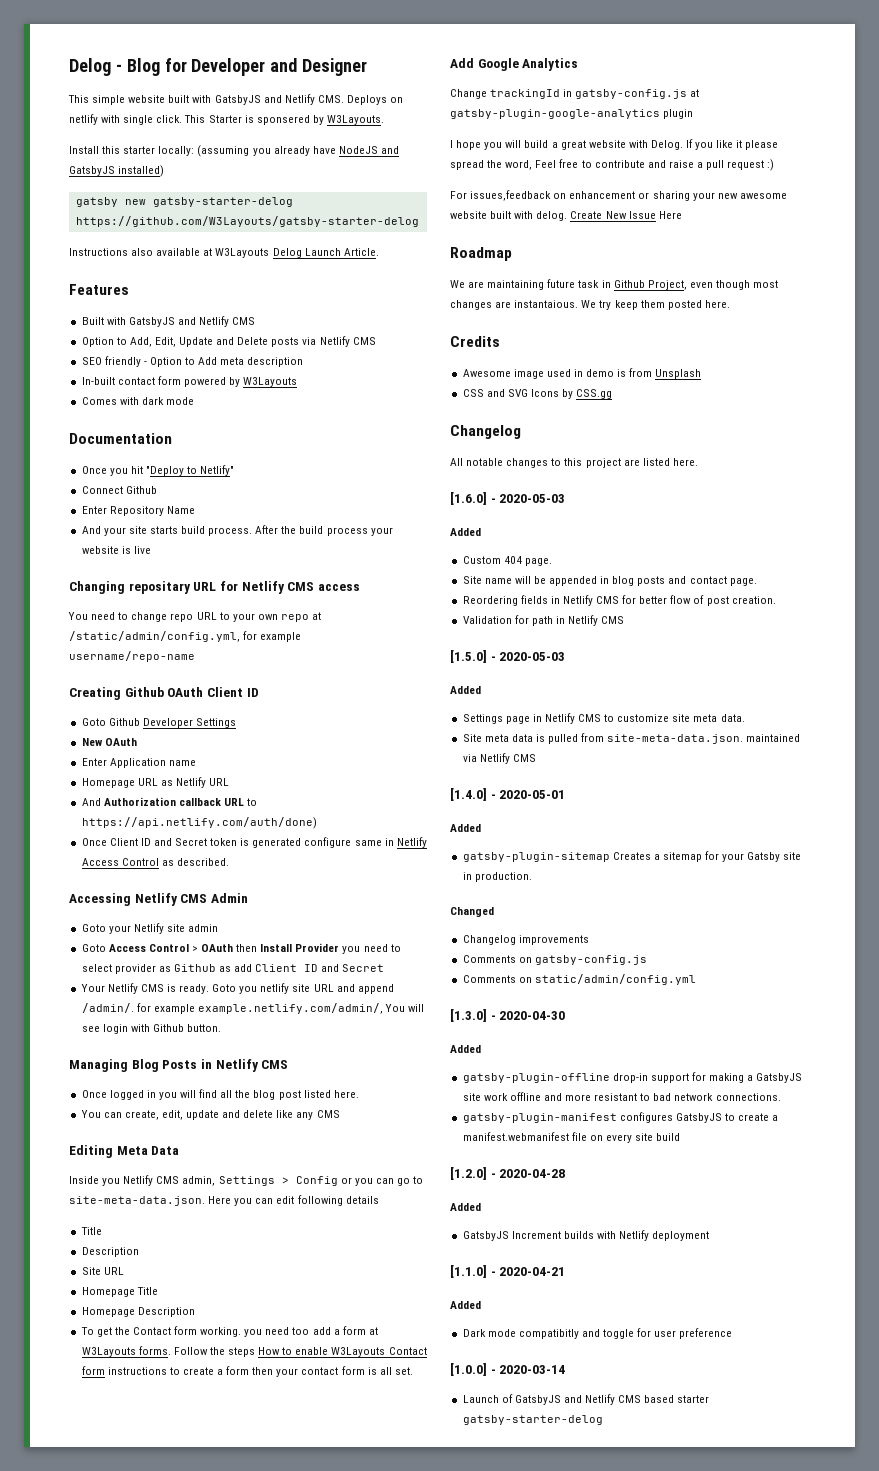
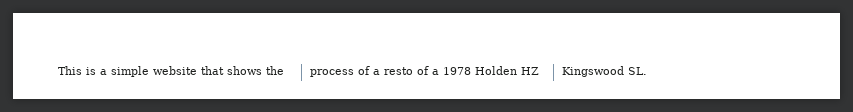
[69,58,368,76] [68,94,404,105] [69,114,384,125] [69,145,399,157] [69,165,165,177] [75,197,293,207] [75,216,419,227] [69,248,379,258] [69,284,129,295] [81,316,256,327] [81,336,376,347] [81,356,304,367] [81,376,298,387] [81,397,194,405] [69,433,172,444] [81,465,235,476] [81,486,157,494] [81,506,195,516] [81,525,393,536] [81,546,151,554] [69,581,360,594] [68,612,322,622] [69,631,302,642] [69,651,195,662] [69,687,259,700] [81,718,236,728] [81,738,137,746] [81,758,196,768] [81,777,230,788] [81,797,258,806] [81,817,317,829] [81,837,427,848] [81,858,229,866] [69,893,248,906] [81,923,219,934] [81,943,401,954] [81,964,385,974] [80,983,394,994] [81,1003,425,1014] [81,1024,222,1034] [69,1059,289,1072] [81,1089,359,1100] [80,1110,340,1120] [69,1145,180,1158] [69,1175,424,1186] [69,1195,379,1206] [80,1227,102,1235] [81,1247,139,1257] [81,1267,124,1275] [81,1287,158,1297] [81,1307,195,1317] [80,1326,378,1337] [81,1346,427,1357] [81,1366,413,1377] [450,58,579,71] [450,89,700,99] [450,109,694,119] [450,139,779,150] [450,159,775,171] [450,190,787,201] [450,211,682,221] [450,247,512,261] [450,279,779,290] [450,300,730,310] [450,336,500,347] [462,368,702,379] [462,389,613,399] [450,425,521,439] [450,458,698,468] [450,492,566,505] [450,528,481,536] [462,556,552,566] [462,576,757,586] [462,595,776,606] [462,615,625,626] [450,650,566,663] [450,686,481,694] [462,713,745,724] [462,733,801,744] [462,753,536,764] [450,788,566,801] [450,824,481,832] [462,851,802,862] [462,872,532,882] [450,907,494,917] [462,935,589,945] [462,955,647,965] [462,974,696,985] [450,1009,566,1022] [450,1045,481,1053] [462,1072,803,1083] [462,1092,781,1101] [462,1112,779,1123] [462,1132,681,1143] [450,1167,566,1180] [450,1203,481,1211] [462,1230,710,1241] [450,1265,566,1278] [450,1301,481,1309] [462,1328,733,1339] [450,1363,566,1376] [462,1394,710,1405] [462,1415,603,1425] Delog - Blog for Developer and Designer // This simple website built with GatsbyJS and Netlify CMS. Deploys on netlify with single click. This Starter is sponsered by W3Layouts. // Install this starter locally: (assuming you already have NodeJS and GatsbyJS installed) // gatsby new gatsby-starter-delog https://github.com/W3Layouts/gatsby-starter-delog // Instructions also available at W3Layouts Delog Launch Article. // Features // Built with GatsbyJS and Netlify CMS // Option to Add, Edit, Update and Delete posts via Netlify CMS // SEO friendly - Option to Add meta description // In-built contact form powered by W3Layouts // Comes with dark mode // Documentation // Once you hit "Deploy to Netlify" // Connect Github // Enter Repository Name // And your site starts build process. After the build process your website is live // Changing repositary URL for Netlify CMS access // You need to change repo URL to your own repo at /static/admin/config.yml, for example username/repo-name // Creating Github OAuth Client ID // Goto Github Developer Settings // New OAuth // Enter Application name // Homepage URL as Netlify URL // And Authorization callback URL to https://api.netlify.com/auth/done) // Once Client ID and Secret token is generated configure same in Netlify Access Control as described. // Accessing Netlify CMS Admin // Goto your Netlify site admin // Goto Access Control > OAuth then Install Provider you need to select provider as Github as add Client ID and Secret // Your Netlify CMS is ready. Goto you netlify site URL and append /admin/. for example example.netlify.com/admin/, You will see login with Github button. // Managing Blog Posts in Netlify CMS // Once logged in you will find all the blog post listed here. // You can create, edit, update and delete like any CMS // Editing Meta Data // Inside you Netlify CMS admin, Settings > Config or you can go to site-meta-data.json. Here you can edit following details // Title // Description // Site URL // Homepage Title // Homepage Description // To get the Contact form working. you need too add a form at W3Layouts forms. Follow the steps How to enable W3Layouts Contact form instructions to create a form then your contact form is all set. // Add Google Analytics // Change trackingId in gatsby-config.js at gatsby-plugin-google-analytics plugin // I hope you will build a great website with Delog. If you like it please spread the word, Feel free to contribute and raise a pull request :) // For issues,feedback on enhancement or sharing your new awesome website built with delog. Create New Issue Here // Roadmap // We are maintaining future task in Github Project, even though most changes are instantaious. We try keep them posted here. // Credits // Awesome image used in demo is from Unsplash // CSS and SVG Icons by CSS.gg // Changelog // All notable changes to this project are listed here. // [1.6.0] - 2020-05-03 // Added // Custom 404 page. // Site name will be appended in blog posts and contact page. // Reordering fields in Netlify CMS for better flow of post creation. // Validation for path in Netlify CMS // [1.5.0] - 2020-05-03 // Added // Settings page in Netlify CMS to customize site meta data. // Site meta data is pulled from site-meta-data.json. maintained via Netlify CMS // [1.4.0] - 2020-05-01 // Added // gatsby-plugin-sitemap Creates a sitemap for your Gatsby site in production. // Changed // Changelog improvements // Comments on gatsby-config.js // Comments on static/admin/config.yml // [1.3.0] - 2020-04-30 // Added // gatsby-plugin-offline drop-in support for making a GatsbyJS site work offline and more resistant to bad network connections. // gatsby-plugin-manifest configures GatsbyJS to create a manifest.webmanifest file on every site build // [1.2.0] - 2020-04-28 // Added // GatsbyJS Increment builds with Netlify deployment // [1.1.0] - 2020-04-21 // Added // Dark mode compatibitly and toggle for user preference // [1.0.0] - 2020-03-14 // Launch of GatsbyJS and Netlify CMS based starter gatsby-starter-delog -> [58,66,647,77] This is a simple website that shows the process of a resto of a 1978 Holden HZ Kingswood SL.

